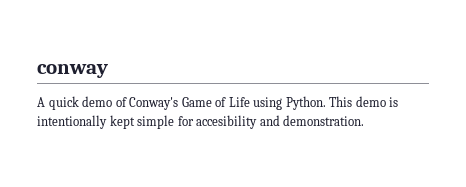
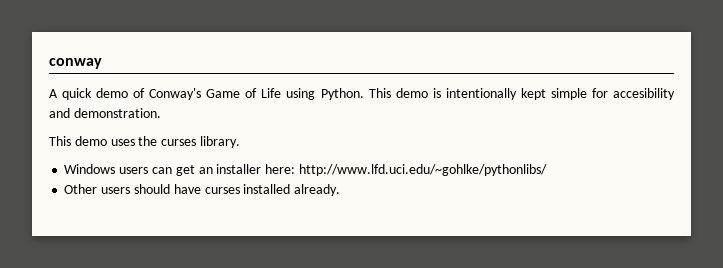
(365, 120) none -> [49,136,240,148] [64,164,547,176] [64,184,341,196] // This demo uses the curses library. // Windows users can get an installer here: http://www.lfd.uci.edu/~gohlke/pythonlibs/ // Other users should have curses installed already.

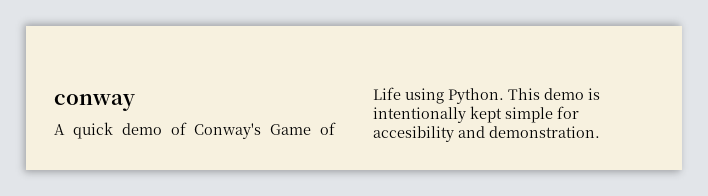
[49,136,240,148] [64,164,547,176] [64,184,341,196] // This demo uses the curses library. // Windows users can get an installer here: http://www.lfd.uci.edu/~gohlke/pythonlibs/ // Other users should have curses installed already. -> (600, 132) none

